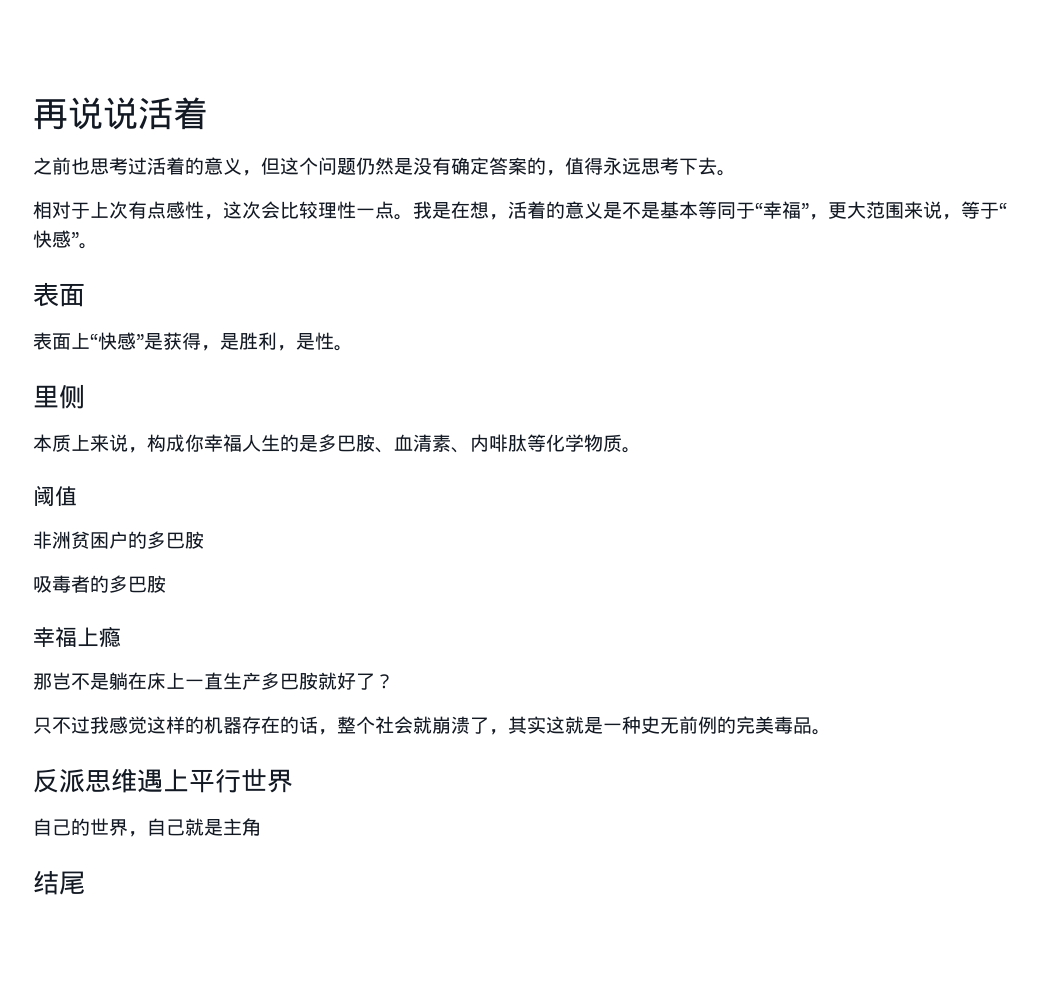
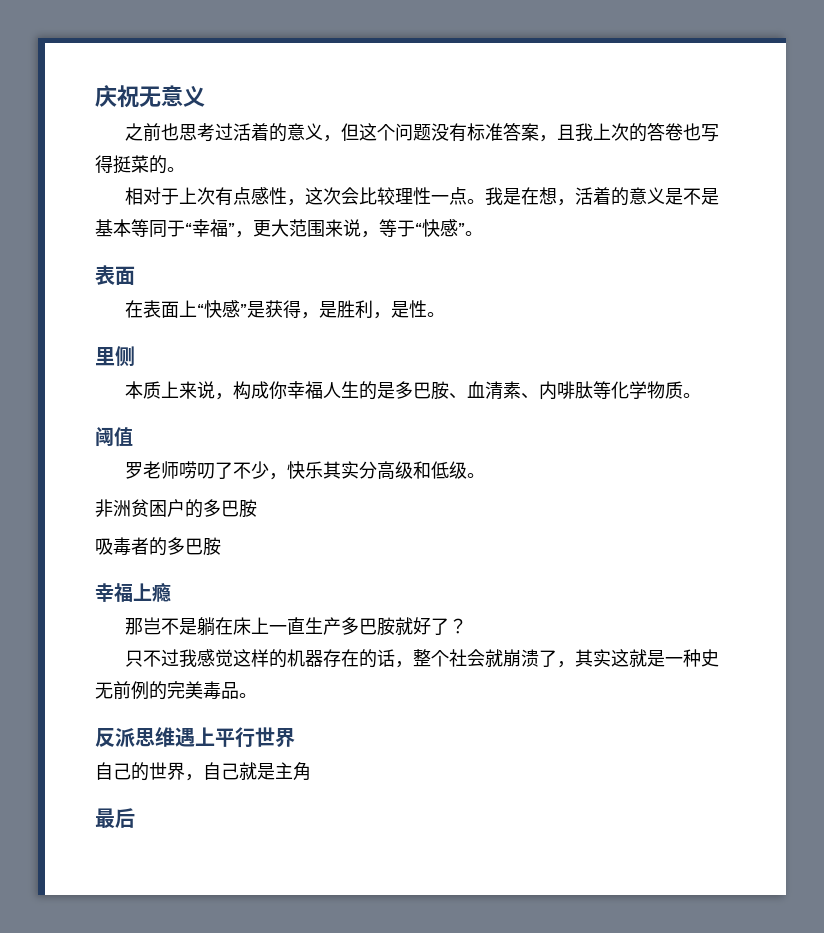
[33,97,208,130] 再说说活着 -> [95,85,205,108] 庆祝无意义
[356,157,717,176] 仍然是没有确定答案的，值得永远思考下去 -> [431,123,720,142] [95,155,167,174] 没有标准答案，且我上次的答卷也写得挺菜的
(85, 295) none -> [125,300,144,318] 在
(77, 496) none -> [125,461,486,480] // 罗老师唠叨了不少，快乐其实分高级和低级。
[33,870,85,895] 结尾 -> [95,808,135,828] 最后

